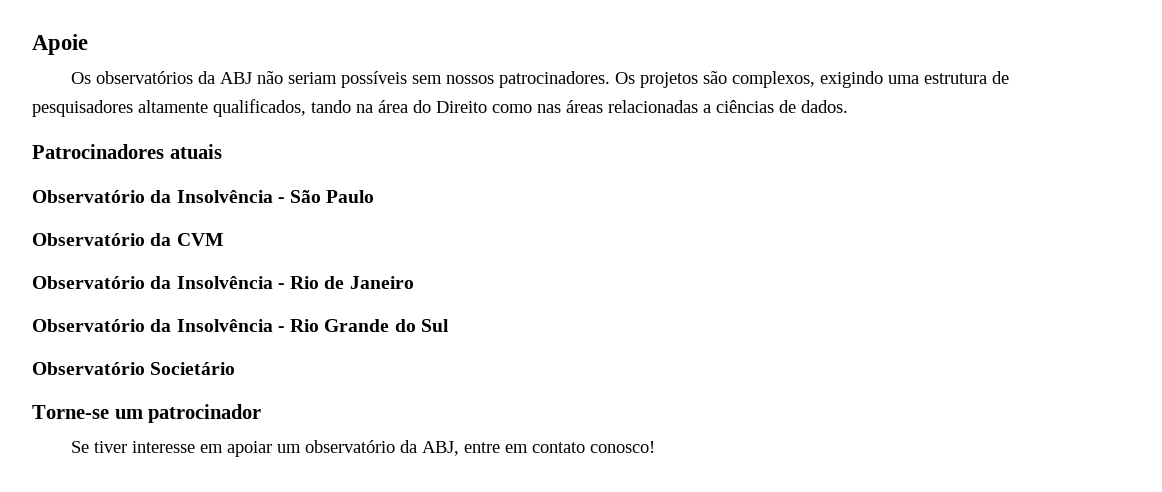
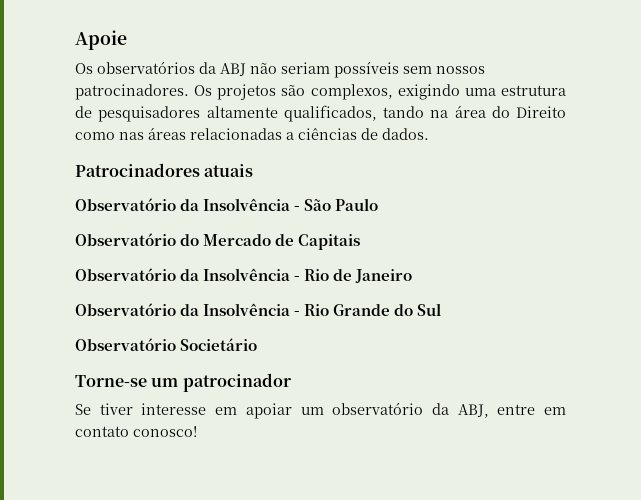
[150,233,223,246] da CVM -> [180,234,361,250] do Mercado de Capitais

